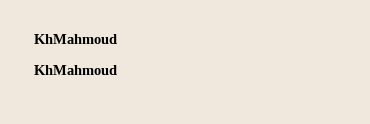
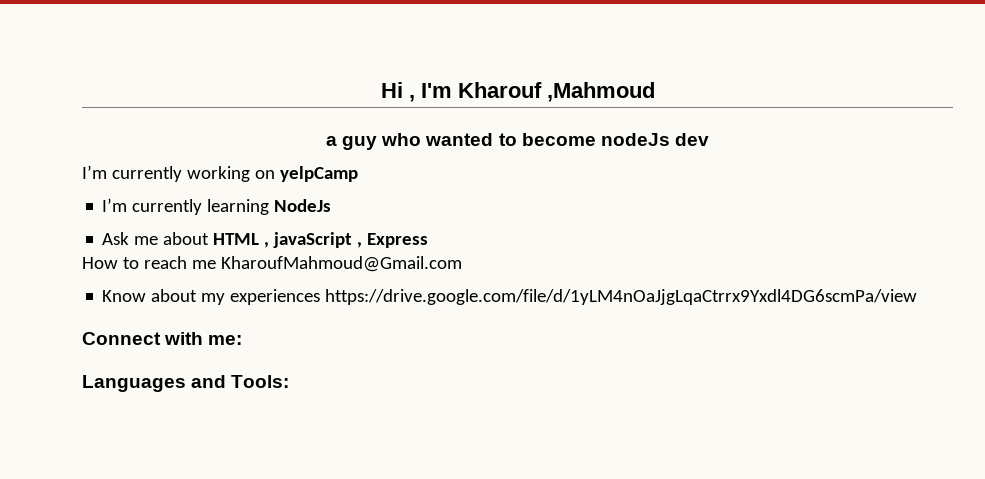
[34,34,117,44] [34,65,117,75] KhMahmoud // KhMahmoud -> [380,82,655,102] [326,133,709,150] [82,165,358,182] [102,198,332,215] [102,232,429,248] [82,256,462,272] [102,289,918,305] [82,332,243,345] [82,375,290,392] Hi , I'm Kharouf ,Mahmoud // a guy who wanted to become nodeJs dev // I’m currently working on yelpCamp // I’m currently learning NodeJs // Ask me about HTML , javaScript , Express // How to reach me KharoufMahmoud@Gmail.com // Know about my experiences https://drive.google.com/file/d/1yLM4nOaJjgLqaCtrrx9Yxdl4DG6scmPa/view // Connect with me: // Languages and Tools:

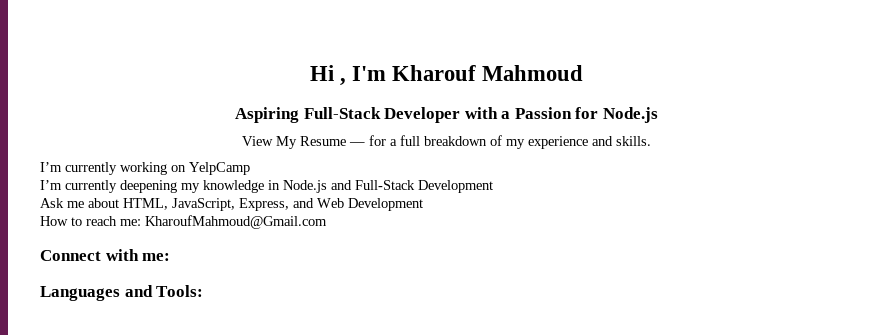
[546,82,655,102] [326,133,709,150] ,Mahmoud // a guy who wanted to become nodeJs dev -> [482,65,584,81] [234,107,659,123] [242,135,651,149] Mahmoud // Aspiring Full-Stack Developer with a Passion for Node.js // View My Resume — for a full breakdown of my experience and skills.
[279,166,358,182] [102,198,332,215] [102,232,429,248] yelpCamp // I’m currently learning NodeJs // Ask me about HTML , javaScript , Express -> [189,162,250,175] [40,180,493,193] [40,198,423,211] YelpCamp // I’m currently deepening my knowledge in Node.js and Full-Stack Development // Ask me about HTML, JavaScript, Express, and Web Development
[191,260,216,269] me -> [120,219,141,226] me:
[102,289,918,305] // Know about my experiences https://drive.google.com/file/d/1yLM4nOaJjgLqaCtrrx9Yxdl4DG6scmPa/view -> (327, 222) none

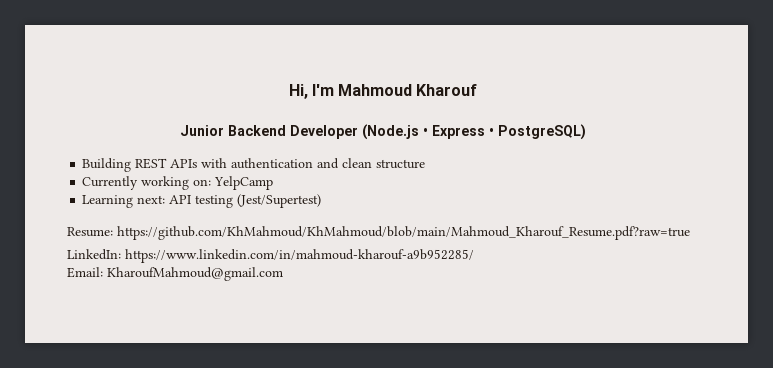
[309,65,584,86] [234,107,659,123] [242,135,651,149] [40,162,250,175] [40,180,493,193] [40,198,423,211] [40,215,327,229] [40,249,171,261] [40,285,204,301] Hi , I'm Kharouf Mahmoud // Aspiring Full-Stack Developer with a Passion for Node.js // View My Resume — for a full breakdown of my experience and skills. // I’m currently working on YelpCamp // I’m currently deepening my knowledge in Node.js and Full-Stack Development // Ask me about HTML, JavaScript, Express, and Web Development // How to reach me: KharoufMahmoud@Gmail.com // Connect with me: // Languages and Tools: -> [288,84,478,99] [180,124,586,140] [82,158,426,172] [82,176,274,190] [82,194,322,208] [67,226,690,240] [67,249,474,263] [67,267,283,281] Hi, I'm Mahmoud Kharouf // Junior Backend Developer (Node.js • Express • PostgreSQL) // Building REST APIs with authentication and clean structure // Currently working on: YelpCamp // Learning next: API testing (Jest/Supertest) // Resume: https://github.com/KhMahmoud/KhMahmoud/blob/main/Mahmoud_Kharouf_Resume.pdf?raw=true // LinkedIn: https://www.linkedin.com/in/mahmoud-kharouf-a9b952285/ // Email: KharoufMahmoud@gmail.com

